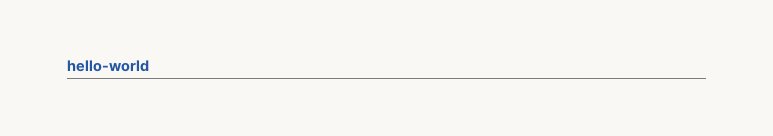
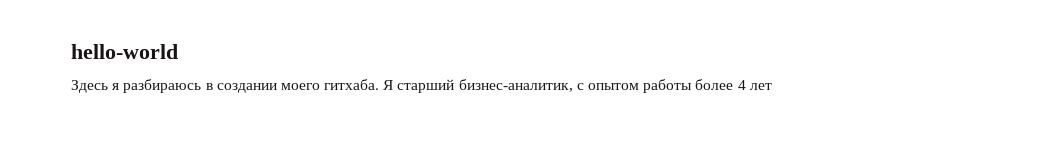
(149, 66) none -> [71,79,772,93] // Здесь я разбираюсь в создании моего гитхаба. Я старший бизнес-аналитик, с опытом работы более 4 лет

